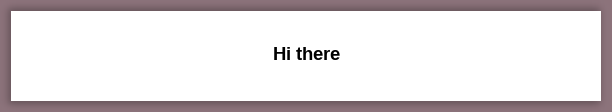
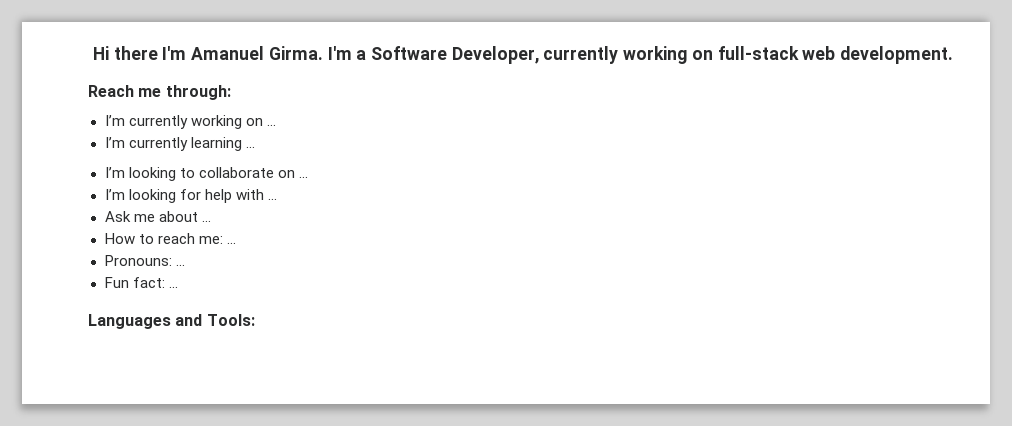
(340, 53) none -> [162,46,954,64] [88,85,231,100] [104,115,276,129] [104,137,255,151] [104,167,308,181] [104,189,277,203] [104,211,211,222] [104,233,236,244] [104,255,185,266] [104,277,178,288] [88,314,255,329] I'm Amanuel Girma. I'm a Software Developer, currently working on full-stack web development. // Reach me through: // I’m currently working on ... // I’m currently learning ... // I’m looking to collaborate on ... // I’m looking for help with ... // Ask me about ... // How to reach me: ... // Pronouns: ... // Fun fact: ... // Languages and Tools:

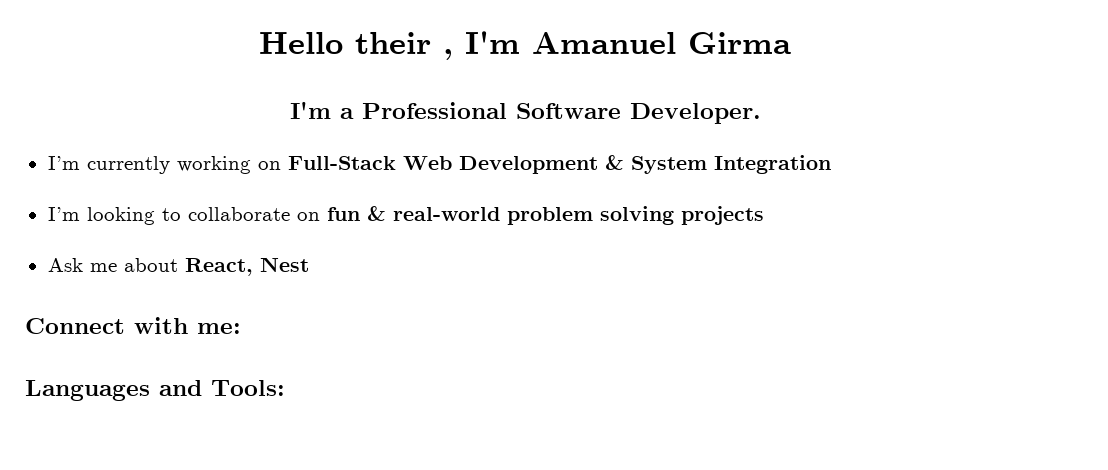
[92,46,158,60] Hi there -> [259,32,453,60] Hello their ,
[268,46,323,60] Girma. -> [688,32,791,54] Girma //
[371,46,954,64] [88,85,231,100] [104,115,276,129] [104,137,255,151] Software Developer, currently working on full-stack web development. // Reach me through: // I’m currently working on ... // I’m currently learning ... -> [361,102,761,124] [47,155,831,174] Professional Software Developer. // I’m currently working on Full-Stack Web Development & System Integration
[298,176,308,178] [104,189,277,203] [104,211,211,222] [104,233,236,244] [104,255,185,266] [104,277,178,288] ... // I’m looking for help with ... // Ask me about ... // How to reach me: ... // Pronouns: ... // Fun fact: ... -> [326,206,764,225] [47,257,309,276] [25,317,241,334] fun & real-world problem solving projects // Ask me about React, Nest // Connect with me:

